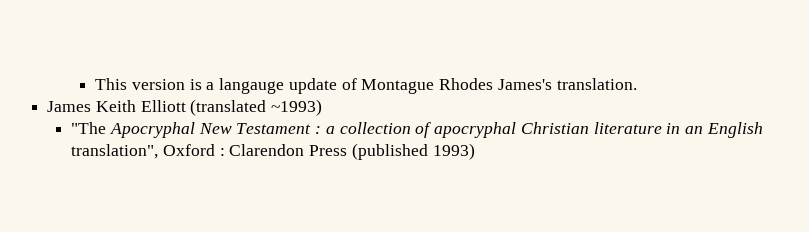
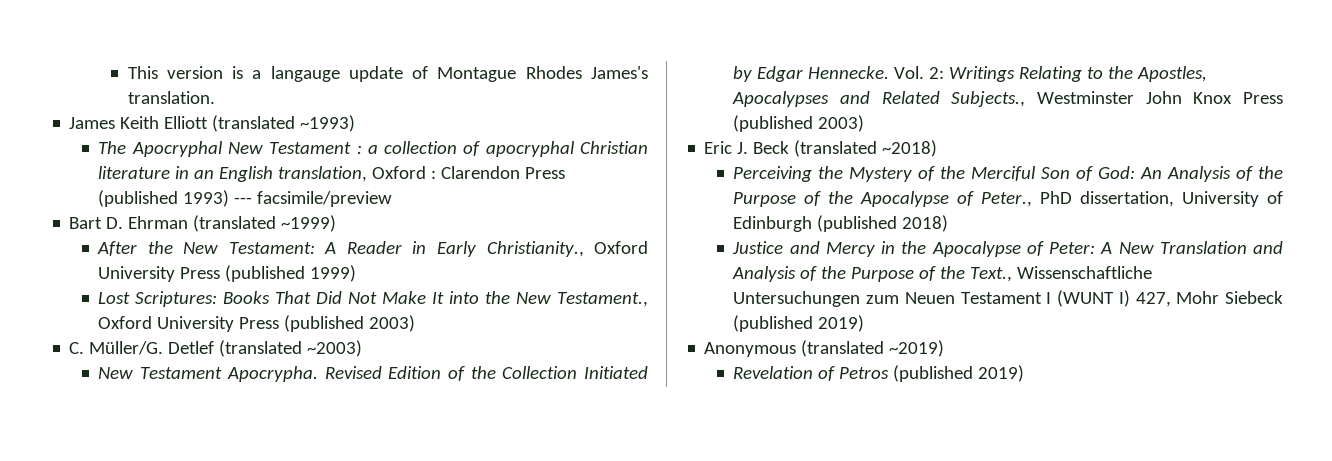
[71,122,107,134] "The -> [98,141,127,154] The
[71,144,159,159] translation", -> [278,166,368,182] translation,
(475, 151) none -> [234,191,393,207] [69,215,337,232] [97,241,649,257] [98,265,357,282] [98,291,649,307] [98,315,416,332] [69,340,363,357] [98,366,648,382] [733,66,1208,82] [732,91,1283,107] [733,115,865,132] [704,140,938,157] [733,166,1283,182] [733,191,1283,207] [733,215,949,232] [732,241,1283,257] [732,266,1153,282] [733,290,1283,307] [733,315,865,332] [704,340,945,357] [733,365,1025,382] --- facsimile/preview // Bart D. Ehrman (translated ~1999) // After the New Testament: A Reader in Early Christianity., Oxford University Press (published 1999) // Lost Scriptures: Books That Did Not Make It into the New Testament., Oxford University Press (published 2003) // C. Müller/G. Detlef (translated ~2003) // New Testament Apocrypha. Revised Edition of the Collection Initiated by Edgar Hennecke. Vol. 2: Writings Relating to the Apostles, Apocalypses and Related Subjects., Westminster John Knox Press (published 2003) // Eric J. Beck (translated ~2018) // Perceiving the Mystery of the Merciful Son of God: An Analysis of the Purpose of the Apocalypse of Peter., PhD dissertation, University of Edinburgh (published 2018) // Justice and Mercy in the Apocalypse of Peter: A New Translation and Analysis of the Purpose of the Text., Wissenschaftliche Untersuchungen zum Neuen Testament I (WUNT I) 427, Mohr Siebeck (published 2019) // Anonymous (translated ~2019) // Revelation of Petros (published 2019)

